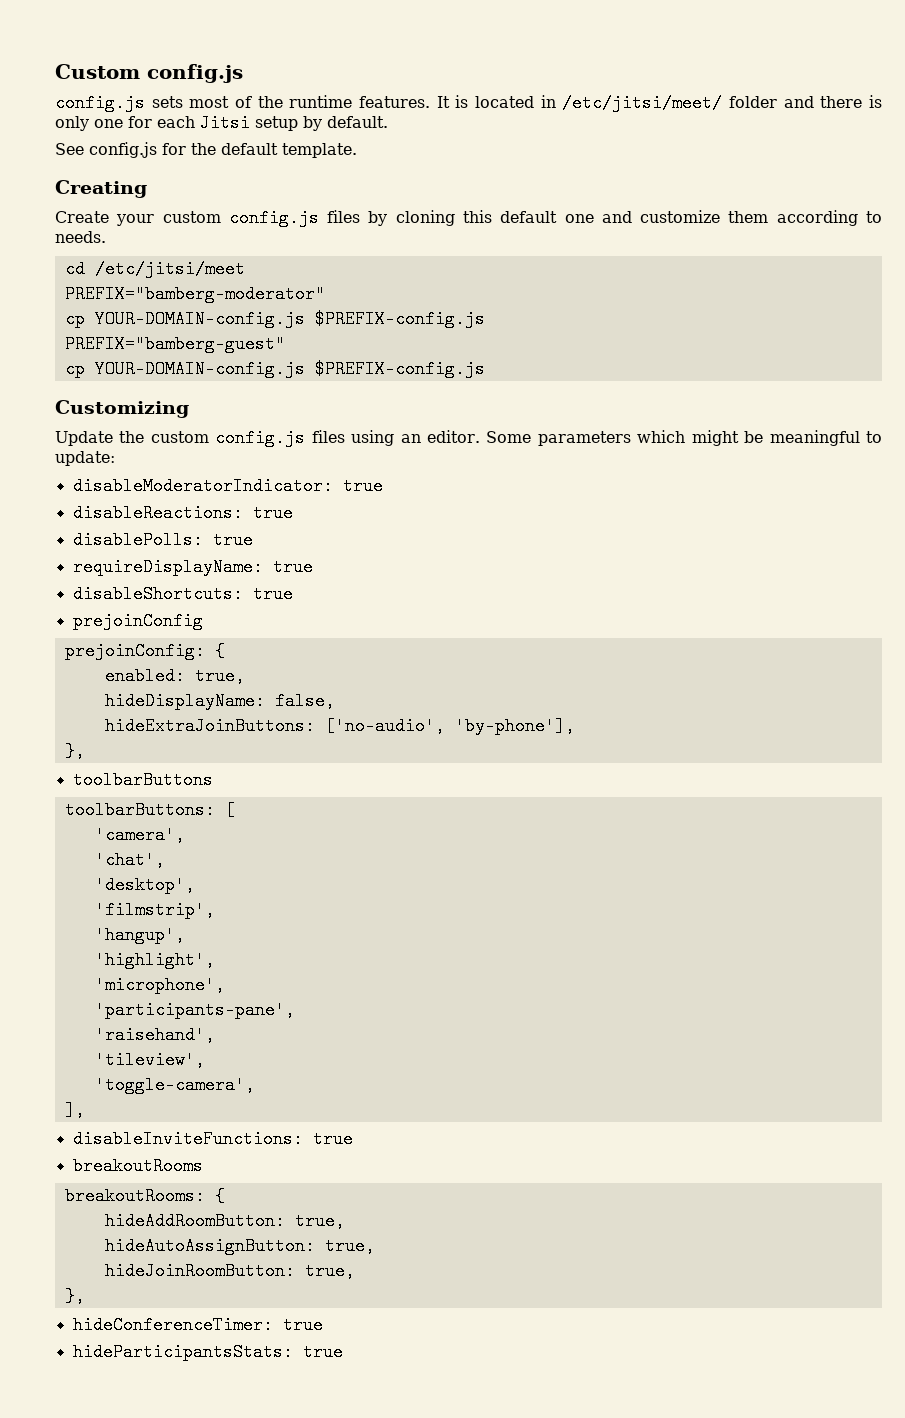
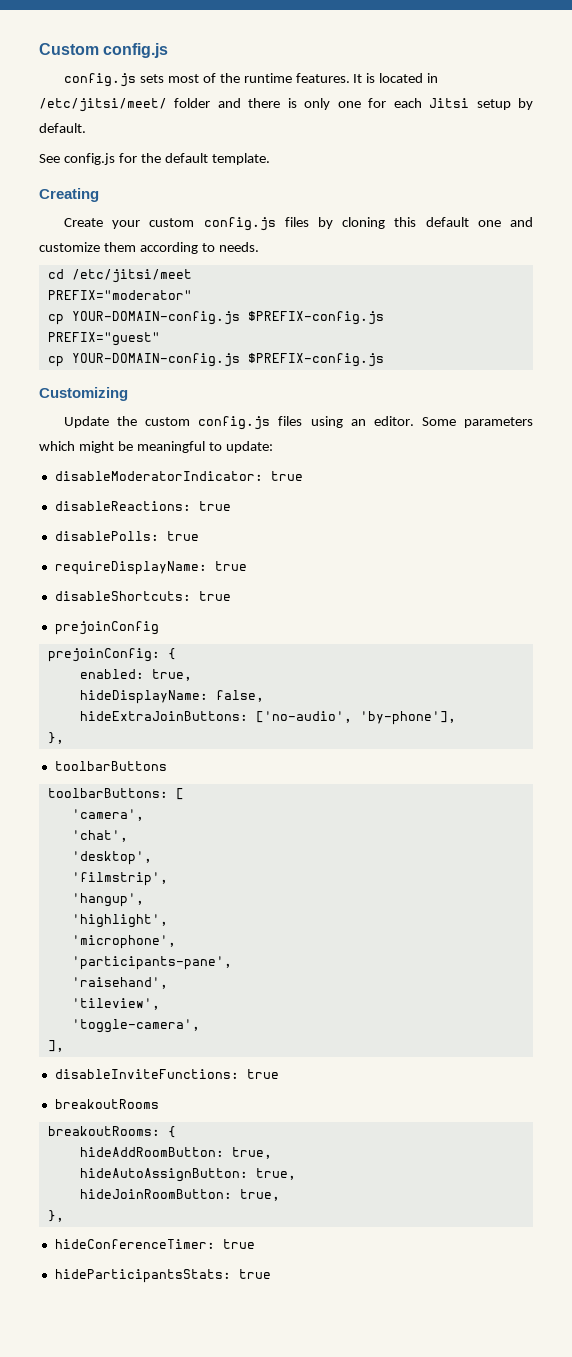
[64,285,325,303] [64,310,485,328] [64,335,285,353] PREFIX="bamberg-moderator" // cp YOUR-DOMAIN-config.js $PREFIX-config.js // PREFIX="bamberg-guest" -> [47,290,192,300] [47,311,384,325] [47,332,160,346] PREFIX="moderator" // cp YOUR-DOMAIN-config.js $PREFIX-config.js // PREFIX="guest"

